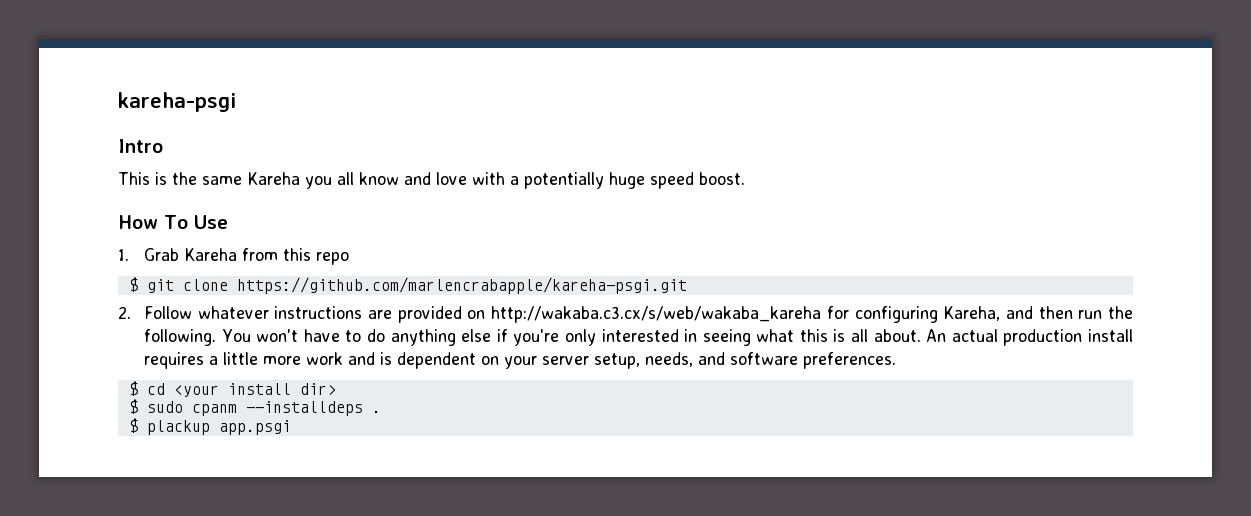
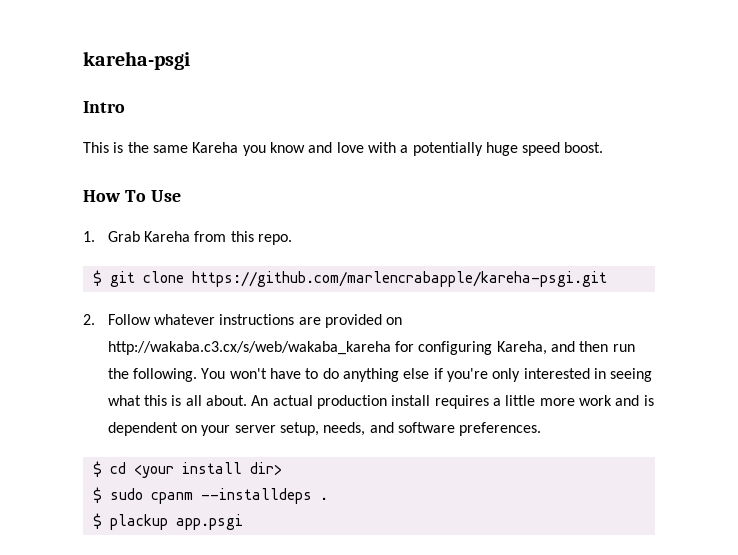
[337,172,354,185] all -> (266, 150) none
[316,252,350,265] repo -> [258,234,293,245] repo.

